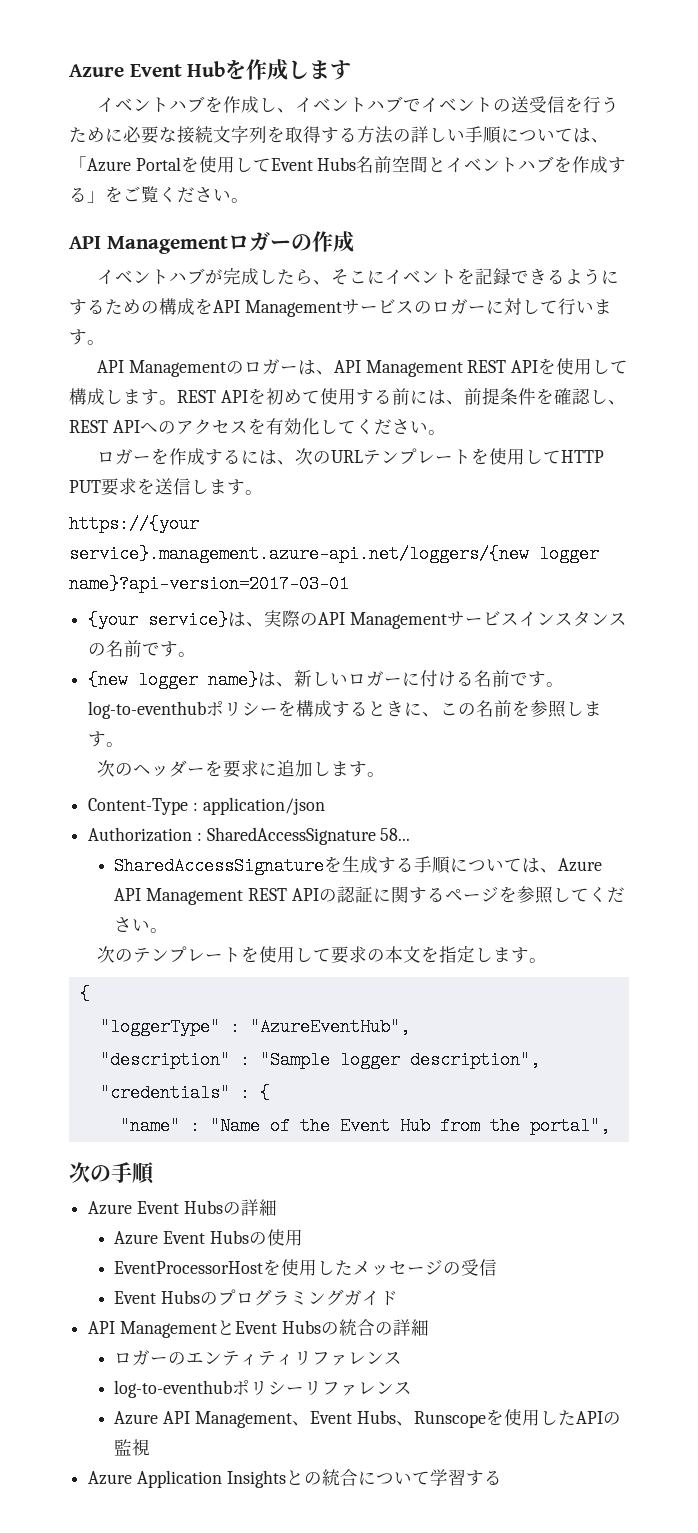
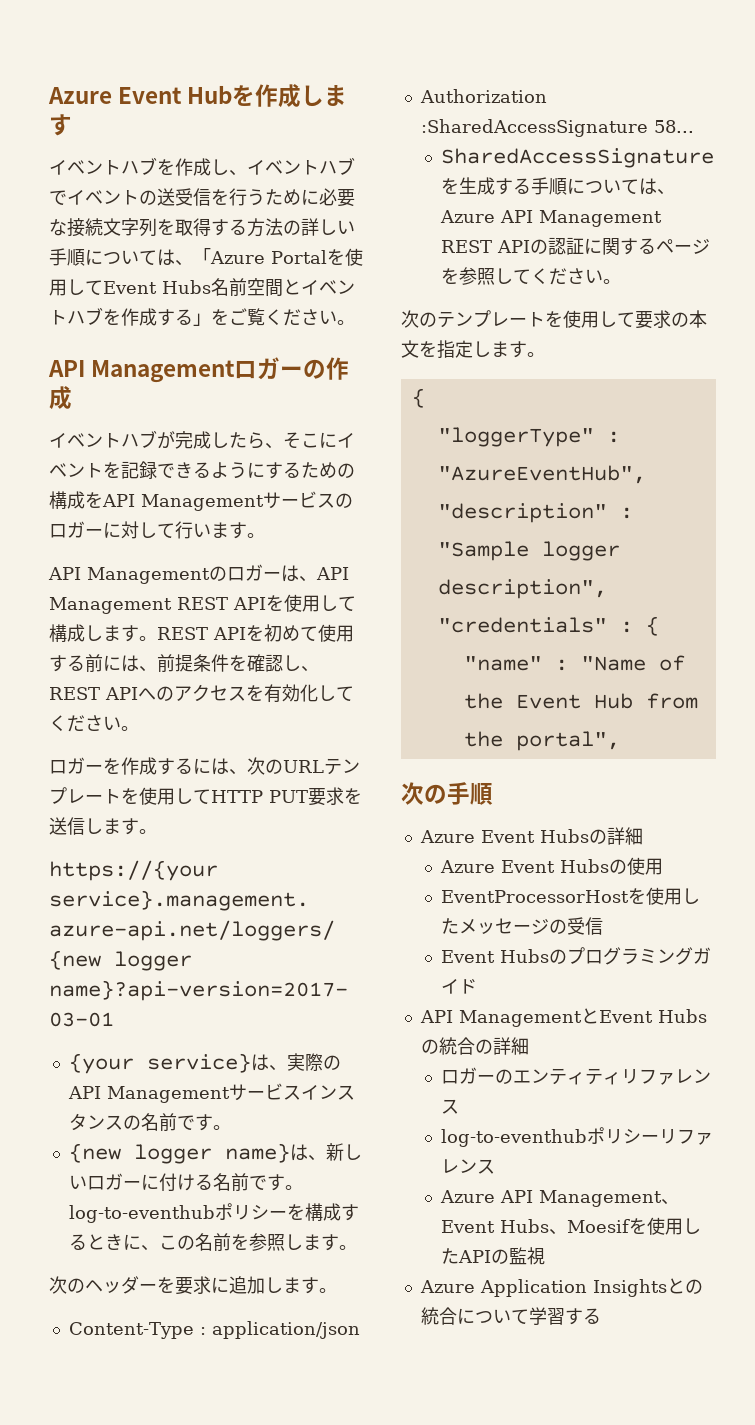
[196,827,376,845] : SharedAccessSignature -> [420,119,648,137] :SharedAccessSignature
[413,1411,486,1428] Runscope -> [566,1219,630,1233] Moesif

